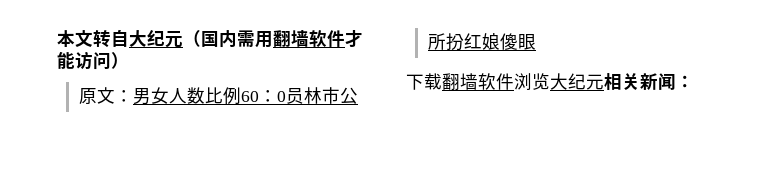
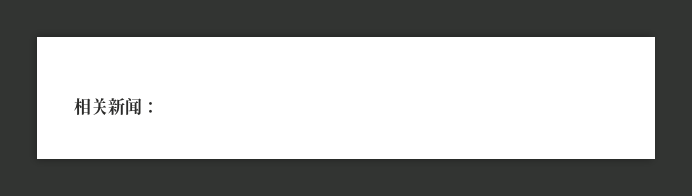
[57,29,363,48] [57,51,129,70] [78,87,358,105] [427,33,536,51] [406,73,604,90] 本文转自大纪元（国内需用翻墙软件才能访问） // 原文：男女人数比例60：0员林市公所扮红娘傻眼 // 下载翻墙软件浏览大纪元 -> (74, 106) none

